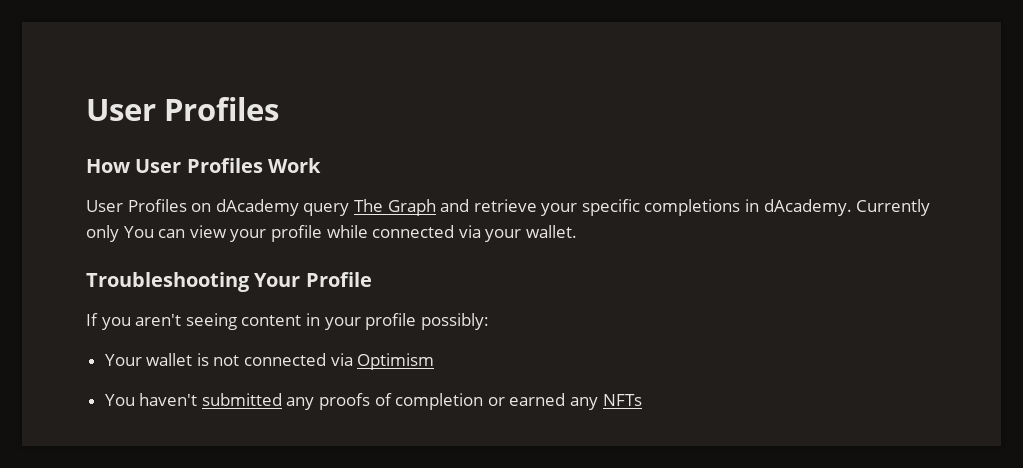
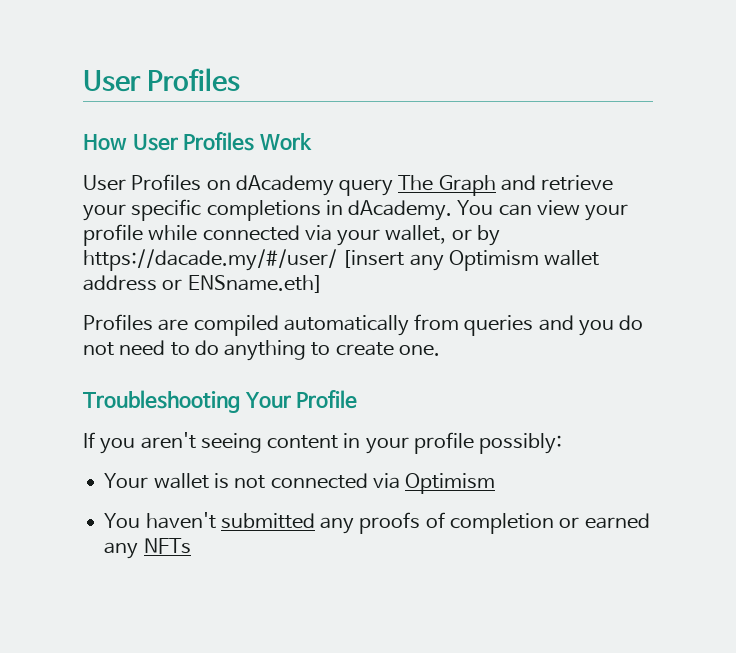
[856,199,931,216] [86,225,119,242] Currently only -> (453, 210) none
[525,225,577,238] wallet. -> [385,225,500,246] [83,249,600,271] [83,275,323,293] [83,314,644,336] [83,340,440,361] wallet, or by https://dacade.my/#/user/ [insert any Optimism wallet address or ENSname.eth] // Profiles are compiled automatically from queries and you do not need to do anything to create one.

